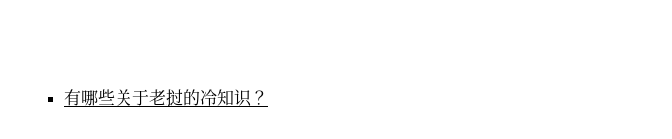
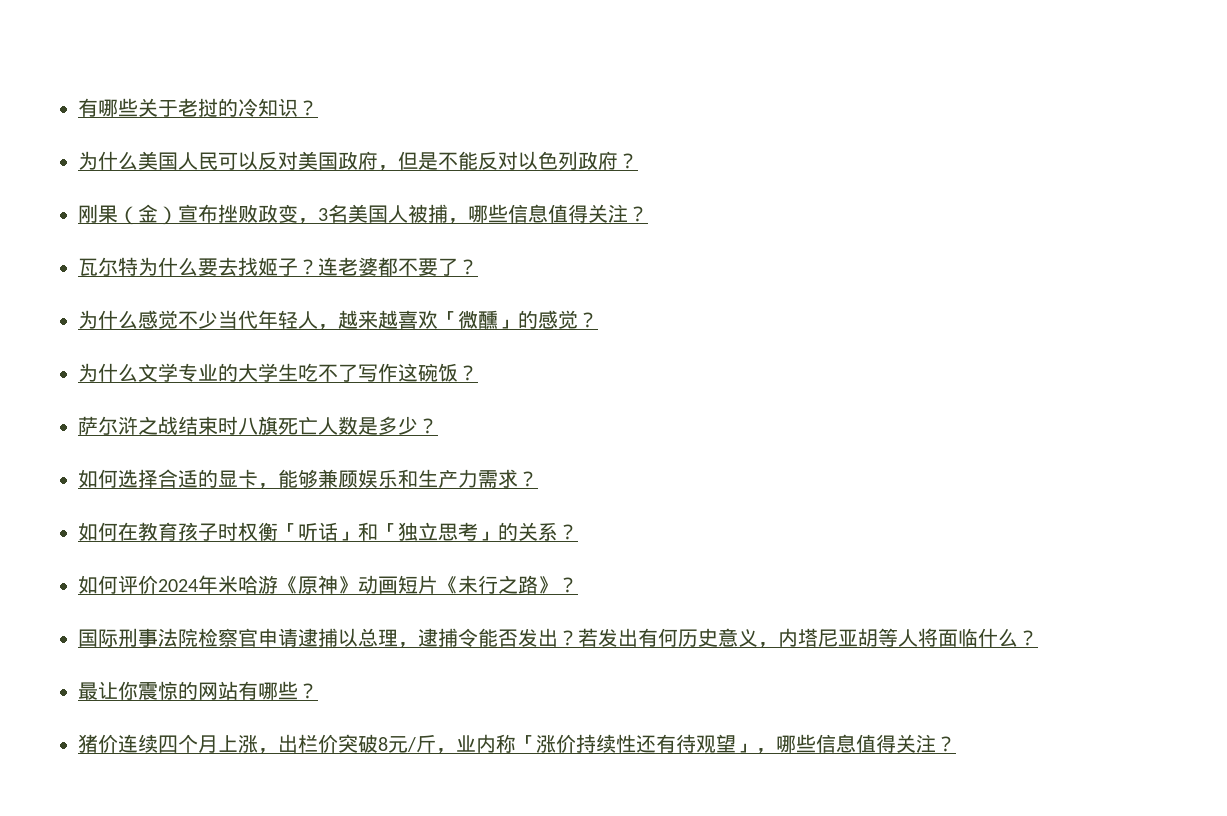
(268, 97) none -> [78,151,638,171] [78,204,648,225] [78,257,478,276] [78,310,598,330] [78,363,478,382] [78,416,438,435] [78,469,538,489] [78,522,578,541] [78,575,578,594] [78,628,1038,648] [78,681,318,700] [78,734,956,754] // 为什么美国人民可以反对美国政府，但是不能反对以色列政府？ // 刚果（金）宣布挫败政变，3名美国人被捕，哪些信息值得关注？ // 瓦尔特为什么要去找姬子？连老婆都不要了？ // 为什么感觉不少当代年轻人，越来越喜欢「微醺」的感觉？ // 为什么文学专业的大学生吃不了写作这碗饭？ // 萨尔浒之战结束时八旗死亡人数是多少？ // 如何选择合适的显卡，能够兼顾娱乐和生产力需求？ // 如何在教育孩子时权衡「听话」和「独立思考」的关系？ // 如何评价2024年米哈游《原神》动画短片《未行之路》？ // 国际刑事法院检察官申请逮捕以总理，逮捕令能否发出？若发出有何历史意义，内塔尼亚胡等人将面临什么？ // 最让你震惊的网站有哪些？ // 猪价连续四个月上涨，出栏价突破8元/斤，业内称「涨价持续性还有待观望」，哪些信息值得关注？

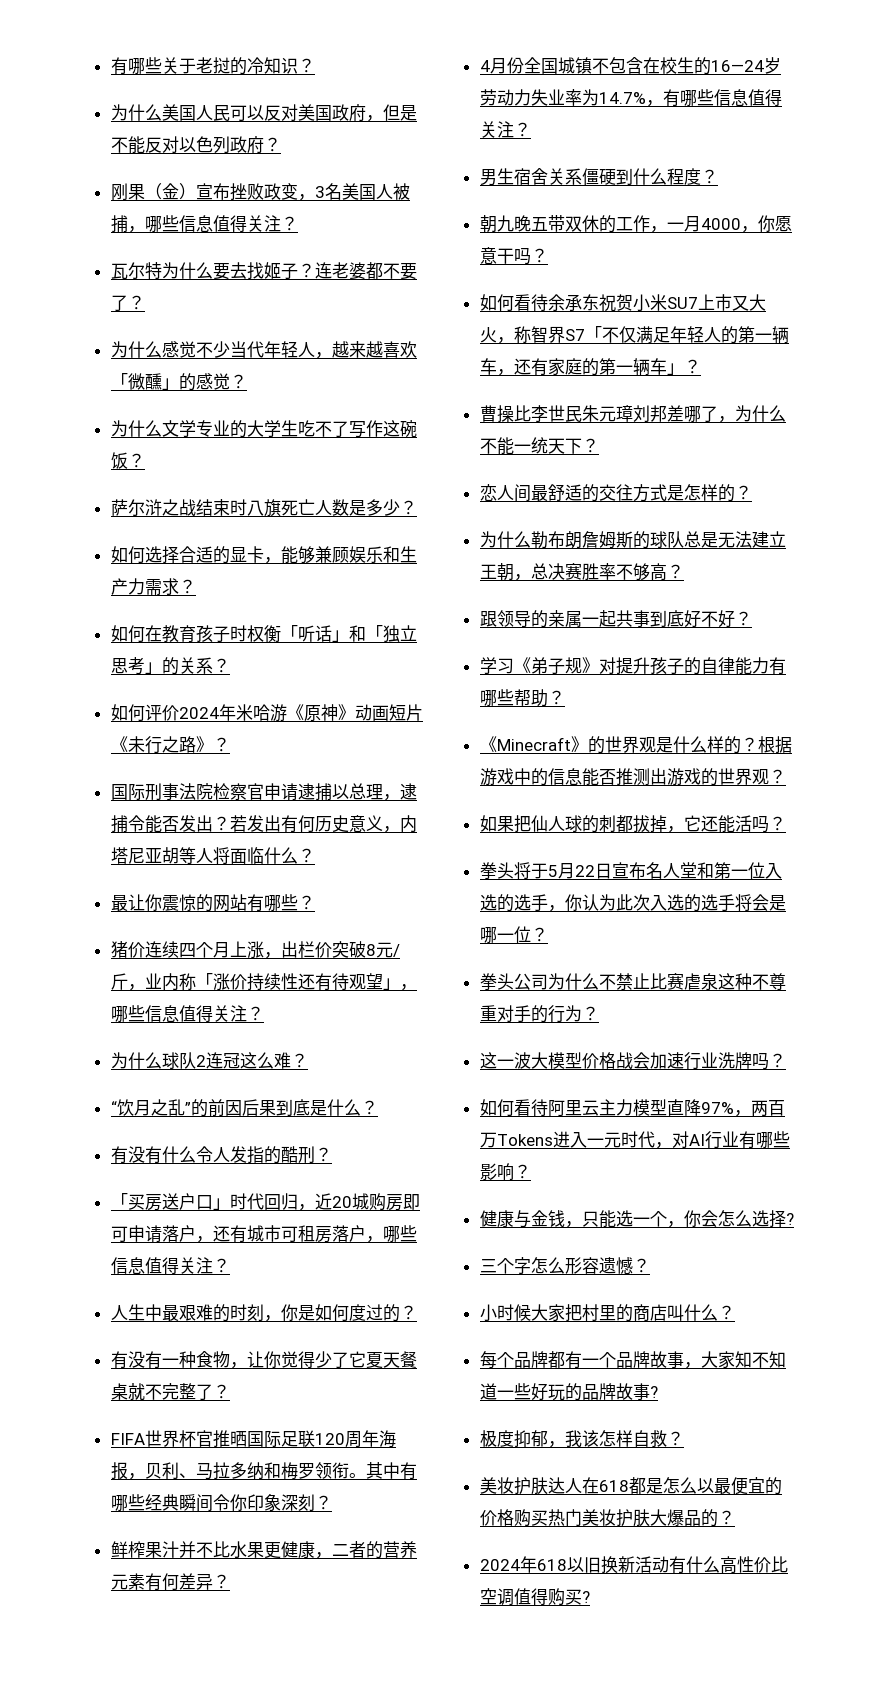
(956, 744) none -> [110,1052,308,1069] [110,1099,378,1117] [110,1146,332,1164] [110,1193,420,1211] [110,1225,417,1243] [110,1257,230,1274] [110,1304,417,1322] [110,1351,417,1369] [110,1383,230,1400] [110,1430,396,1448] [110,1462,417,1480] [110,1494,332,1512] [110,1541,417,1559] [110,1573,230,1591] [479,57,781,75] [479,89,782,107] [479,121,531,138] [479,168,718,186] [479,215,792,233] [479,247,548,265] [479,294,766,312] [479,326,789,344] [479,358,701,376] [479,405,786,423] [479,437,599,455] [479,484,752,502] [479,531,786,549] [479,562,684,581] [479,610,752,628] [479,657,786,675] [479,689,565,707] [479,736,792,754] [479,768,786,786] [479,815,786,833] [479,862,782,879] [479,894,786,912] [479,926,548,944] [479,972,786,991] [479,1005,599,1023] [479,1052,786,1070] [479,1099,785,1117] [479,1131,790,1149] [479,1163,531,1181] [479,1210,794,1228] [479,1257,650,1274] [479,1304,735,1322] [479,1351,786,1369] [479,1383,658,1401] [479,1430,684,1448] [479,1477,782,1495] [479,1509,735,1527] [479,1556,788,1574] [479,1588,590,1606] // 为什么球队2连冠这么难？ // “饮月之乱”的前因后果到底是什么？ // 有没有什么令人发指的酷刑？ // 「买房送户口」时代回归，近20城购房即可申请落户，还有城市可租房落户，哪些信息值得关注？ // 人生中最艰难的时刻，你是如何度过的？ // 有没有一种食物，让你觉得少了它夏天餐桌就不完整了？ // FIFA世界杯官推晒国际足联120周年海报，贝利、马拉多纳和梅罗领衔。其中有哪些经典瞬间令你印象深刻？ // 鲜榨果汁并不比水果更健康，二者的营养元素有何差异？ // 4月份全国城镇不包含在校生的16—24岁劳动力失业率为14.7%，有哪些信息值得关注？ // 男生宿舍关系僵硬到什么程度？ // 朝九晚五带双休的工作，一月4000，你愿意干吗？ // 如何看待余承东祝贺小米SU7上市又大火，称智界S7「不仅满足年轻人的第一辆车，还有家庭的第一辆车」？ // 曹操比李世民朱元璋刘邦差哪了，为什么不能一统天下？ // 恋人间最舒适的交往方式是怎样的？ // 为什么勒布朗詹姆斯的球队总是无法建立王朝，总决赛胜率不够高？ // 跟领导的亲属一起共事到底好不好？ // 学习《弟子规》对提升孩子的自律能力有哪些帮助？ // 《Minecraft》的世界观是什么样的？根据游戏中的信息能否推测出游戏的世界观？ // 如果把仙人球的刺都拔掉，它还能活吗？ // 拳头将于5月22日宣布名人堂和第一位入选的选手，你认为此次入选的选手将会是哪一位？ // 拳头公司为什么不禁止比赛虐泉这种不尊重对手的行为？ // 这一波大模型价格战会加速行业洗牌吗？ // 如何看待阿里云主力模型直降97%，两百万Tokens进入一元时代，对AI行业有哪些影响？ // 健康与金钱，只能选一个，你会怎么选择? // 三个字怎么形容遗憾？ // 小时候大家把村里的商店叫什么？ // 每个品牌都有一个品牌故事，大家知不知道一些好玩的品牌故事? // 极度抑郁，我该怎样自救？ // 美妆护肤达人在618都是怎么以最便宜的价格购买热门美妆护肤大爆品的？ // 2024年618以旧换新活动有什么高性价比空调值得购买?

